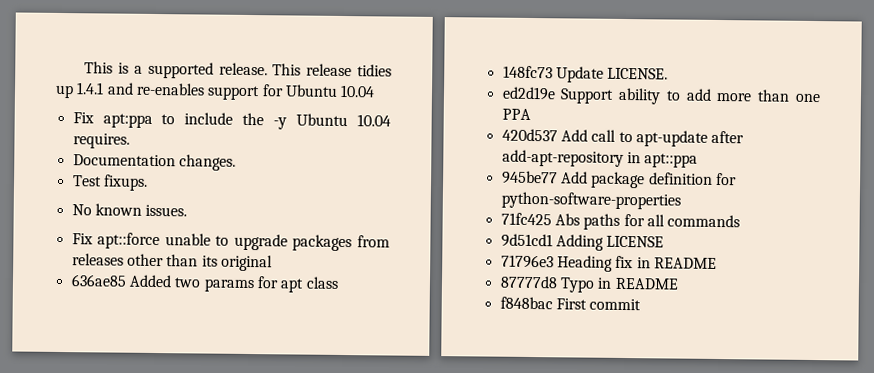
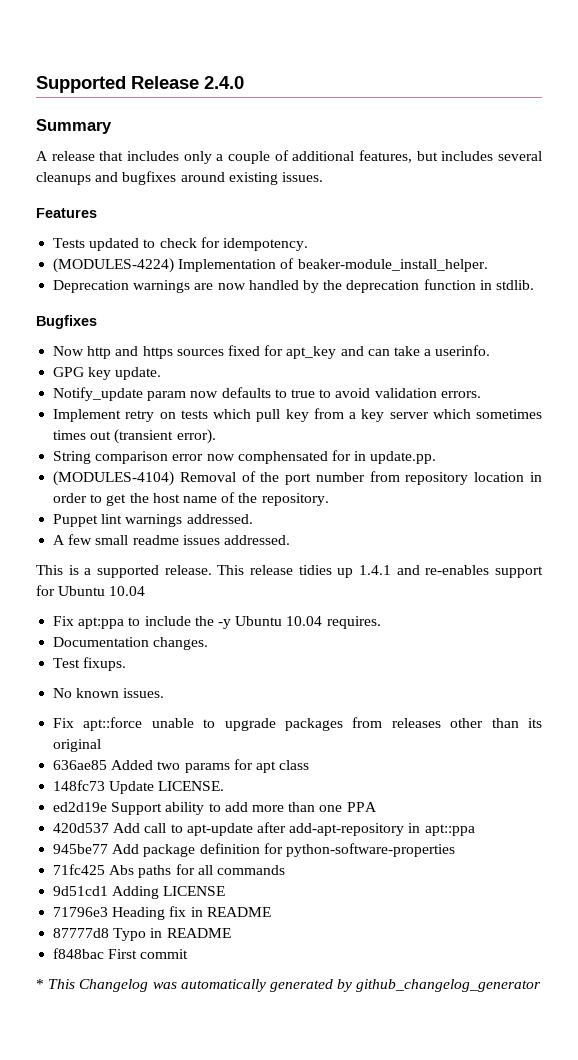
(84, 67) none -> [36,76,244,93] [36,119,112,134] [36,150,542,164] [36,171,323,185] [36,208,97,218] [53,237,308,251] [53,258,488,273] [53,279,534,293] [36,315,97,329] [53,345,491,359] [53,367,162,380] [53,387,481,401] [53,408,542,422] [53,429,216,444] [53,450,437,464] [53,471,542,486] [53,492,329,506] [53,514,253,527] [53,534,290,545] Supported Release 2.4.0 // Summary // A release that includes only a couple of additional features, but includes several cleanups and bugfixes around existing issues. // Features // Tests updated to check for idempotency. // (MODULES-4224) Implementation of beaker-module_install_helper. // Deprecation warnings are now handled by the deprecation function in stdlib. // Bugfixes // Now http and https sources fixed for apt_key and can take a userinfo. // GPG key update. // Notify_update param now defaults to true to avoid validation errors. // Implement retry on tests which pull key from a key server which sometimes times out (transient error). // String comparison error now comphensated for in update.pp. // (MODULES-4104) Removal of the port number from repository location in order to get the host name of the repository. // Puppet lint warnings addressed. // A few small readme issues addressed. //
(642, 304) none -> [36,979,542,992] // * This Changelog was automatically generated by github_changelog_generator

